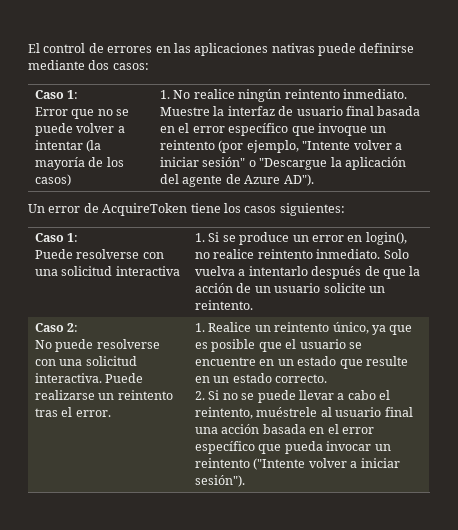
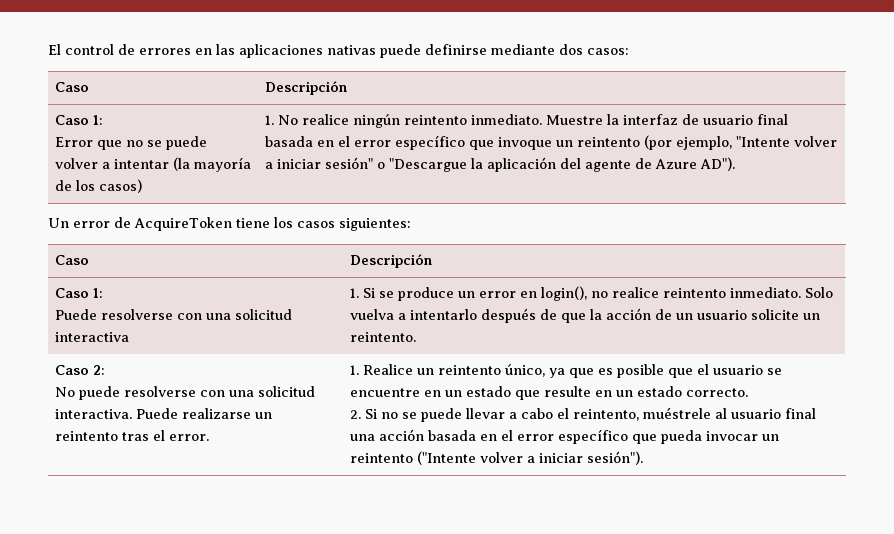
(149, 66) none -> [54,82,89,92] [264,81,347,95] // Caso | Descripción
(345, 209) none -> [54,255,89,265] [349,254,432,268] // Caso | Descripción

